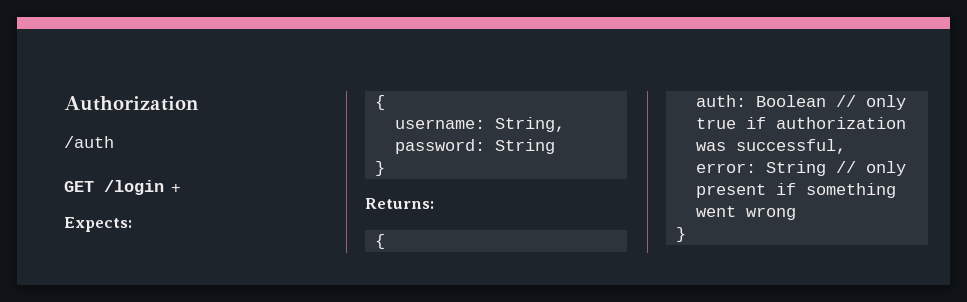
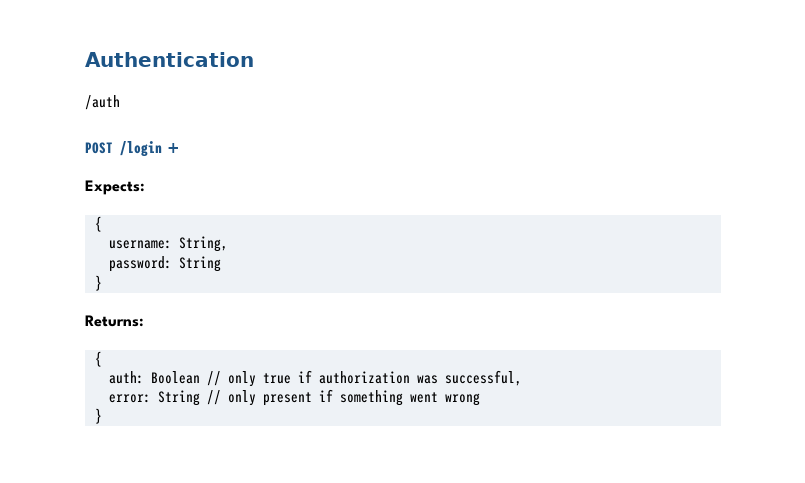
[64,96,199,111] Authorization -> [85,52,254,67] Authentication
[64,181,94,192] GET -> [85,142,113,154] POST

